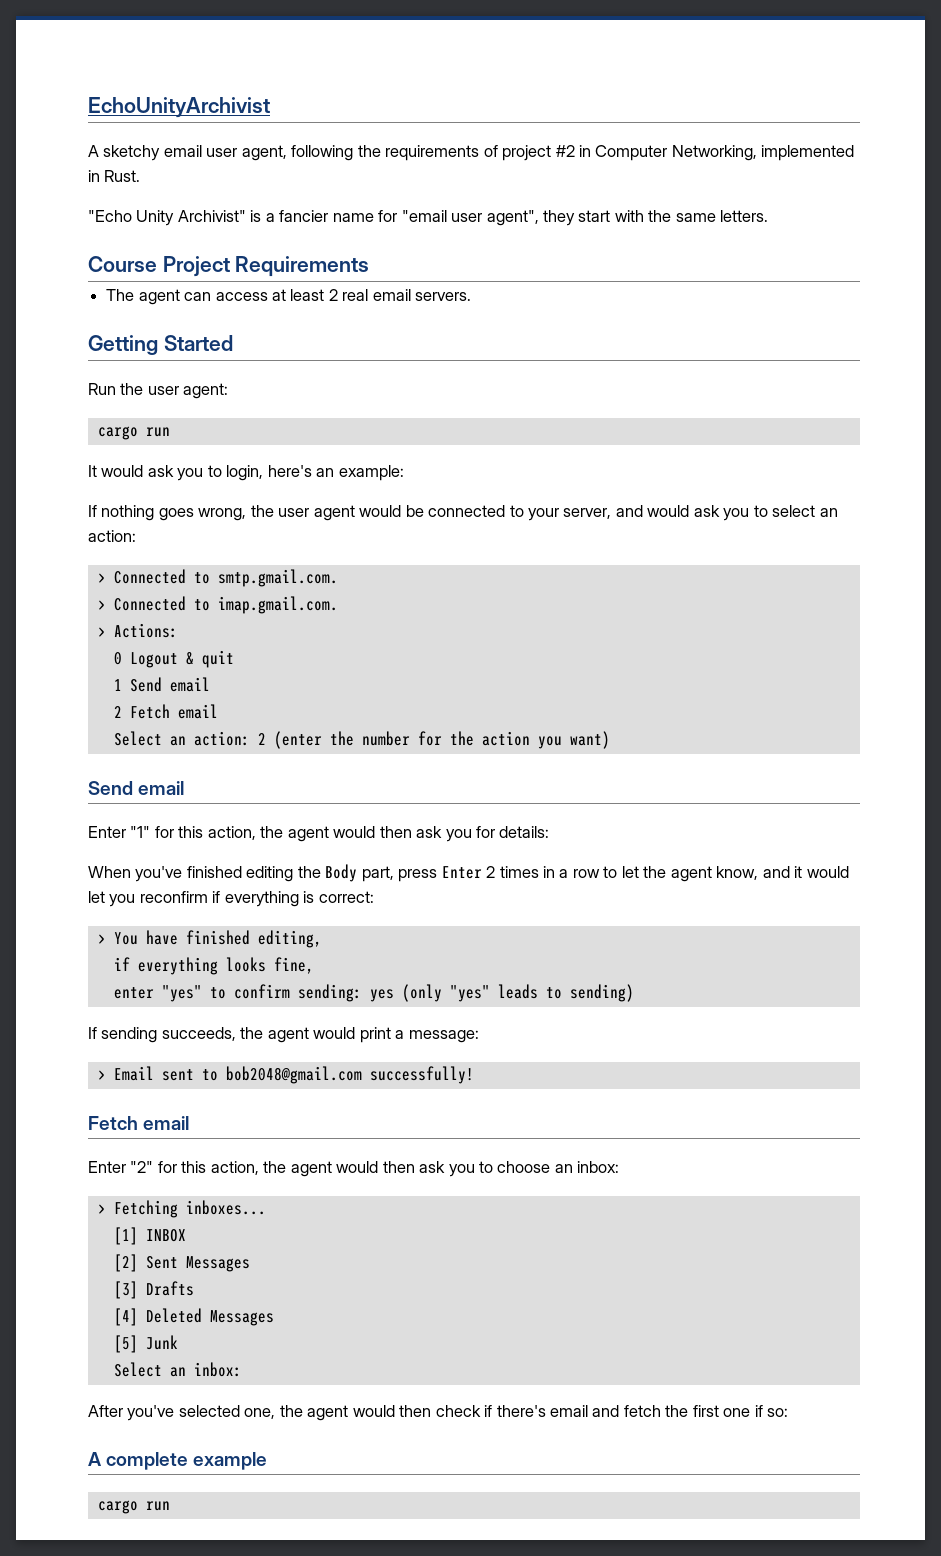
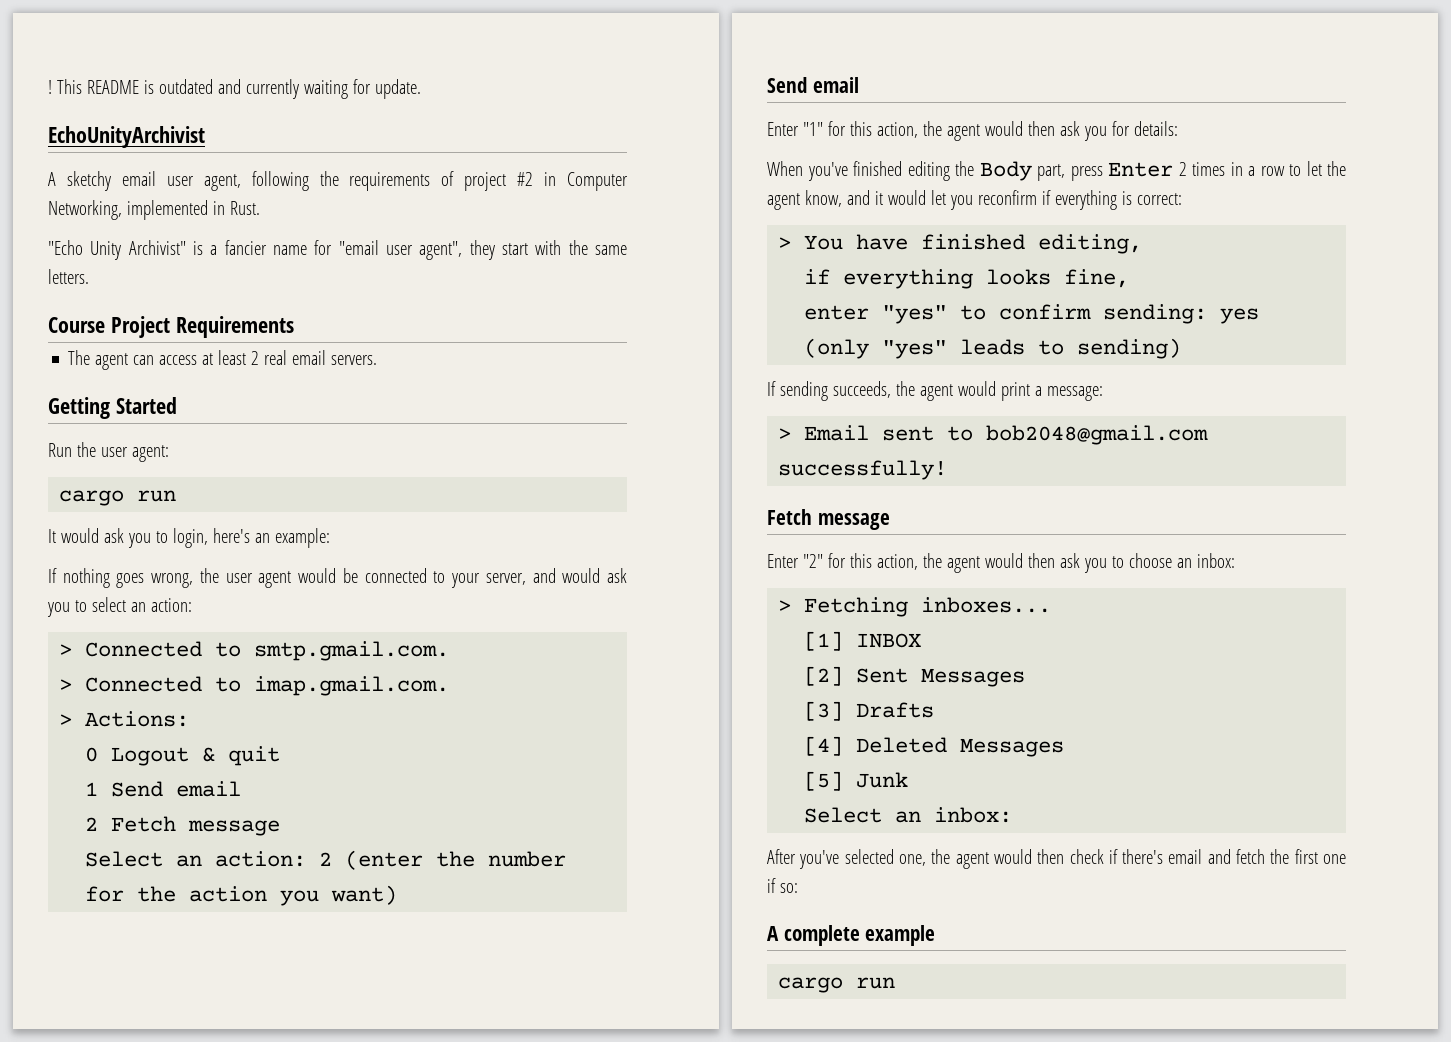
(88, 107) none -> [48,79,421,99] ! This README is outdated and currently waiting for update. //
[177,704,218,719] email -> [188,820,281,836] message
[143,1116,190,1130] email -> [817,513,890,530] message

